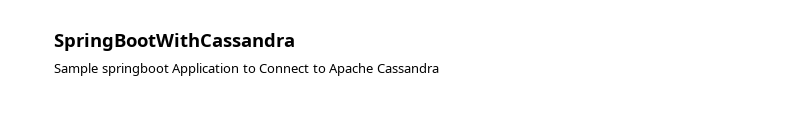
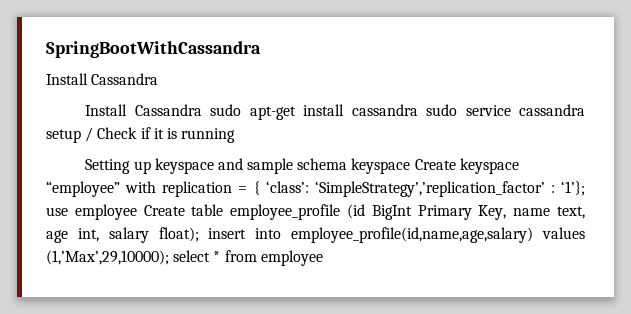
[54,63,439,76] Sample springboot Application to Connect to Apache Cassandra -> [46,73,159,85] [85,104,585,120] [46,127,236,143] [85,158,519,174] [46,181,585,197] [46,204,586,220] [46,227,585,243] [46,250,323,266] Install Cassandra // Install Cassandra sudo apt-get install cassandra sudo service cassandra setup / Check if it is running // Setting up keyspace and sample schema keyspace Create keyspace “employee” with replication = { ‘class’: ‘SimpleStrategy’,’replication_factor’ : ‘1’}; use employee Create table employee_profile (id BigInt Primary Key, name text, age int, salary float); insert into employee_profile(id,name,age,salary) values (1,’Max’,29,10000); select * from employee

